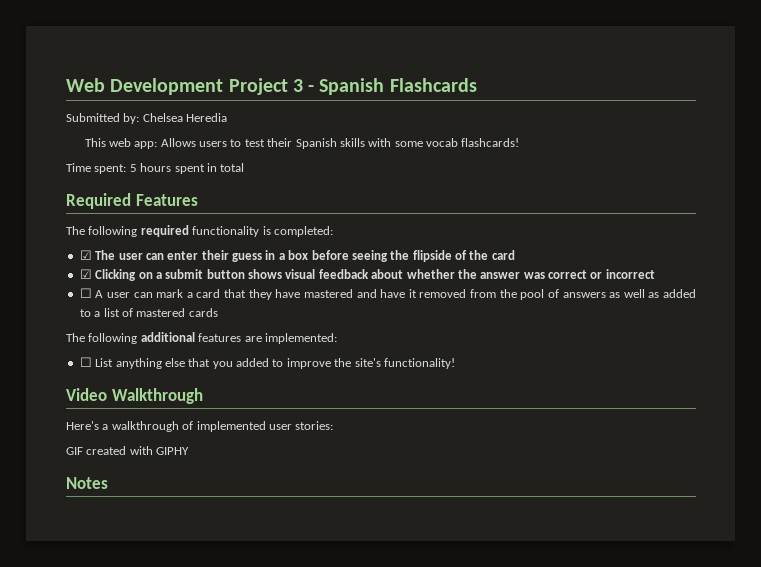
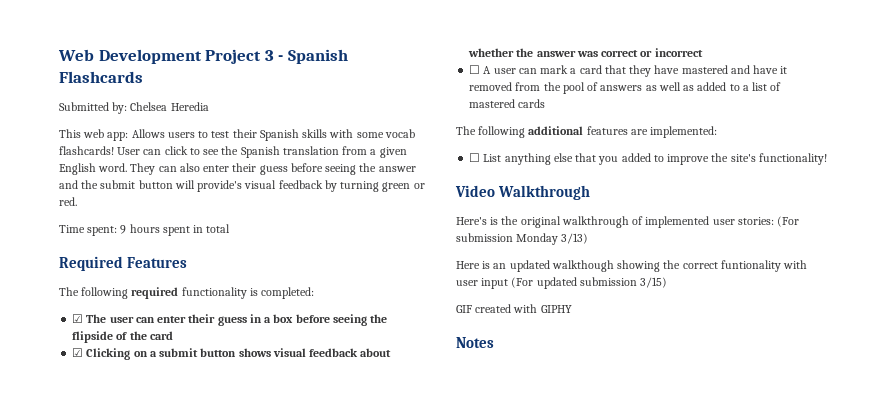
(520, 142) none -> [117,146,407,158] [59,163,416,175] [59,180,425,192] [59,197,77,206] User can click to see the Spanish translation from a given English word. They can also enter their guess before seeing the answer and the submit button will provide's visual feedback by turning green or red.
[129,164,137,172] 5 -> [120,225,127,234] 9
[102,424,109,430] a -> [490,216,561,228] is the original
(334, 425) none -> [777,216,800,227] [456,233,589,245] [456,260,808,272] [456,277,668,289] (For submission Monday 3/13) // Here is an updated walkthough showing the correct funtionality with user input (For updated submission 3/15)

